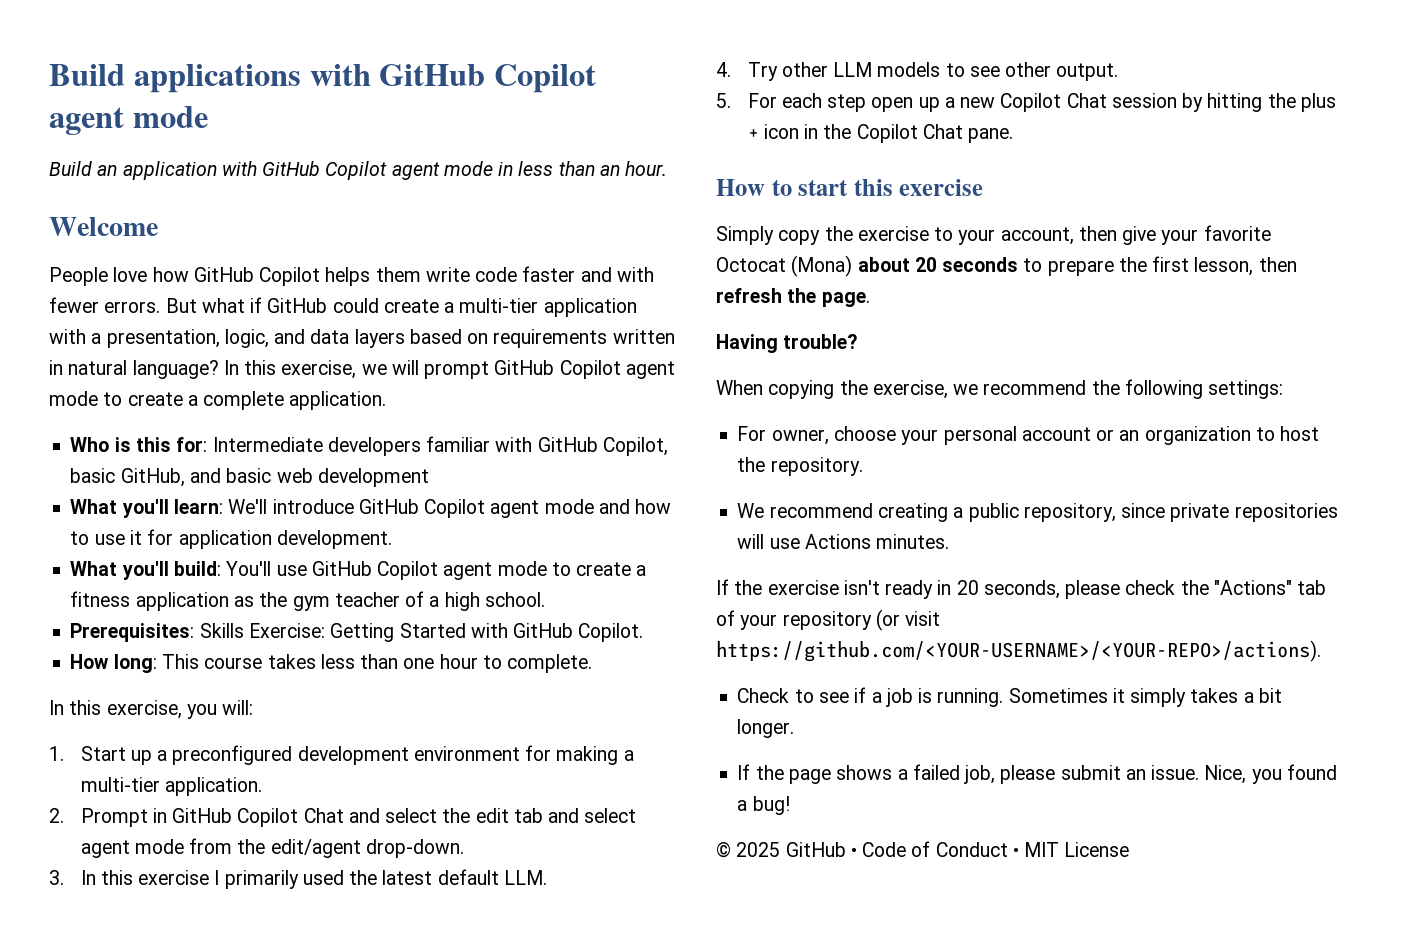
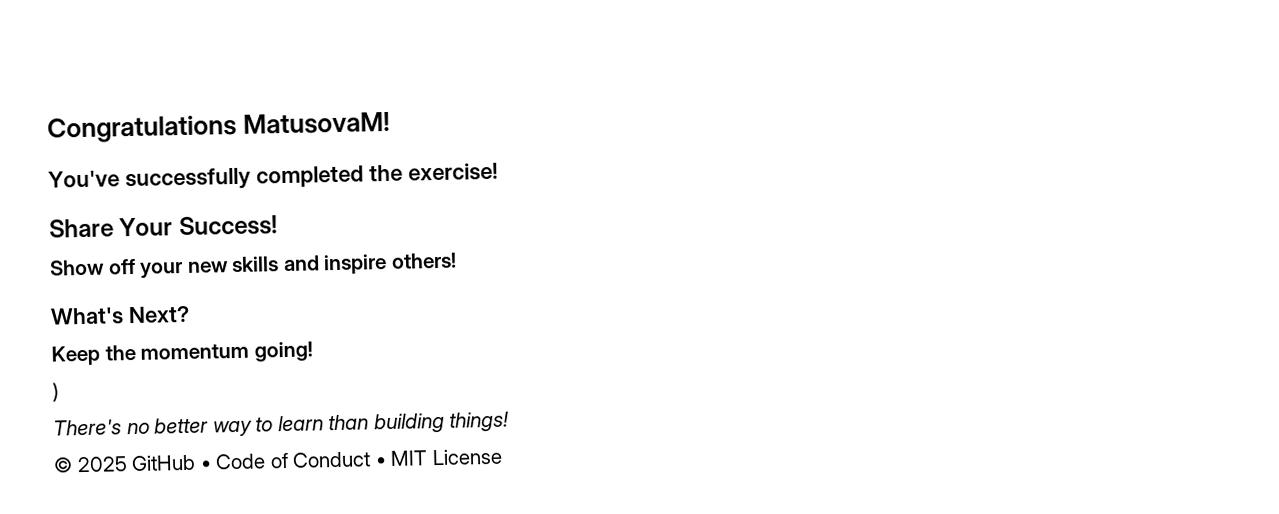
[49,64,597,93] [49,106,208,135] [49,161,668,180] [49,217,158,236] [49,266,654,286] [49,297,637,317] [49,329,675,348] [49,360,675,379] [49,391,387,410] [70,436,668,456] [70,468,429,487] [70,499,672,518] [70,529,392,549] [70,561,647,580] [70,591,545,611] [70,623,644,642] [70,654,593,673] [49,700,254,719] [49,745,634,765] [80,777,262,796] [49,808,637,827] [80,838,464,858] [49,869,547,889] [716,62,1119,81] [716,93,1336,112] [747,124,1014,143] [716,179,984,196] [716,225,1271,245] [716,255,1297,277] [716,288,870,307] [716,334,858,353] [716,379,1284,399] [737,426,1320,445] [737,457,863,476] [737,503,1338,522] [737,534,950,549] [716,579,1327,599] [716,609,941,631] [716,640,1321,662] [737,687,1282,707] [737,719,795,738] [737,764,1337,784] [737,796,790,815] Build applications with GitHub Copilot agent mode // Build an application with GitHub Copilot agent mode in less than an hour. // Welcome // People love how GitHub Copilot helps them write code faster and with fewer errors. But what if GitHub could create a multi-tier application with a presentation, logic, and data layers based on requirements written in natural language? In this exercise, we will prompt GitHub Copilot agent mode to create a complete application. // Who is this for: Intermediate developers familiar with GitHub Copilot, basic GitHub, and basic web development // What you'll learn: We'll introduce GitHub Copilot agent mode and how to use it for application development. // What you'll build: You'll use GitHub Copilot agent mode to create a fitness application as the gym teacher of a high school. // Prerequisites: Skills Exercise: Getting Started with GitHub Copilot. // How long: This course takes less than one hour to complete. // In this exercise, you will: // 1. Start up a preconfigured development environment for making a multi-tier application. // 2. Prompt in GitHub Copilot Chat and select the edit tab and select agent mode from the edit/agent drop-down. // 3. In this exercise I primarily used the latest default LLM. // 4. Try other LLM models to see other output. // 5. For each step open up a new Copilot Chat session by hitting the plus + icon in the Copilot Chat pane. // How to start this exercise // Simply copy the exercise to your account, then give your favorite Octocat (Mona) about 20 seconds to prepare the first lesson, then refresh the page. // Having trouble? // When copying the exercise, we recommend the following settings: // For owner, choose your personal account or an organization to host the repository. // We recommend creating a public repository, since private repositories will use Actions minutes. // If the exercise isn't ready in 20 seconds, please check the "Actions" tab of your repository (or visit https://github.com/<YOUR-USERNAME>/<YOUR-REPO>/actions). // Check to see if a job is running. Sometimes it simply takes a bit longer. // If the page shows a failed job, please submit an issue. Nice, you found a bug! -> [47,111,391,144] [48,162,498,192] [49,215,278,238] [49,252,457,279] [50,305,190,326] [51,341,313,366] [52,382,59,402] [53,411,510,437] Congratulations MatusovaM! // You've successfully completed the exercise! // Share Your Success! // Show off your new skills and inspire others! // What's Next? // Keep the momentum going! // ) // There's no better way to learn than building things!

